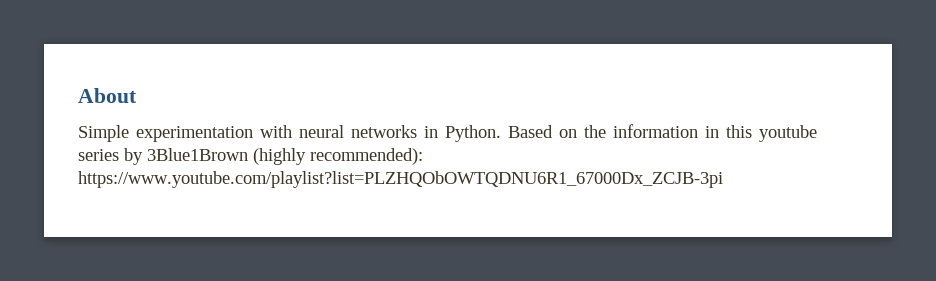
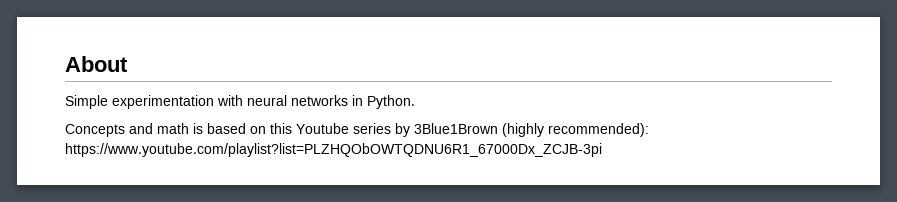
[508,124,817,142] Based on the information in this youtube -> [65,123,349,137] // Concepts and math is based on this Youtube

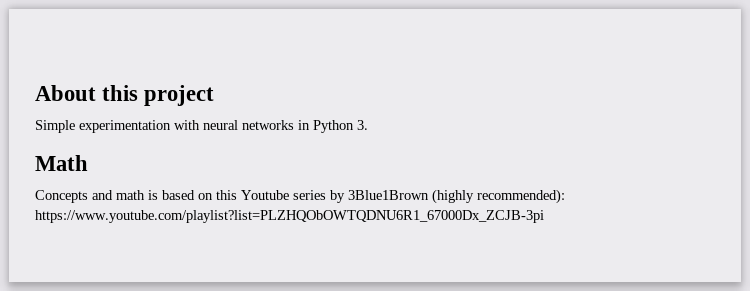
(128, 64) none -> [102,85,215,106] this project
[367,95,415,109] Python. -> [313,120,368,133] [35,155,88,171] Python 3. // Math

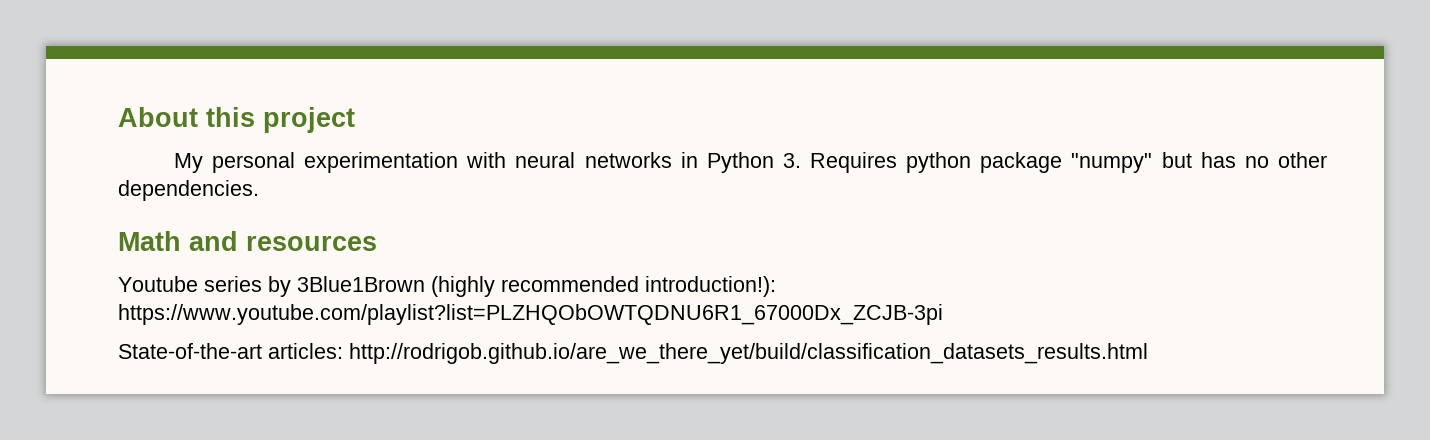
[35,120,75,133] Simple -> [173,152,296,173] My personal
[35,155,88,171] [35,190,237,203] // Math // Concepts and math is based on this -> [810,152,1328,173] [118,180,259,201] [118,231,377,251] Requires python package "numpy" but has no other dependencies. // Math and resources //
[477,189,565,204] recommended): -> [501,276,776,297] recommended introduction!):
(544, 216) none -> [118,343,1148,364] // State-of-the-art articles: http://rodrigob.github.io/are_we_there_yet/build/classification_datasets_results.html

